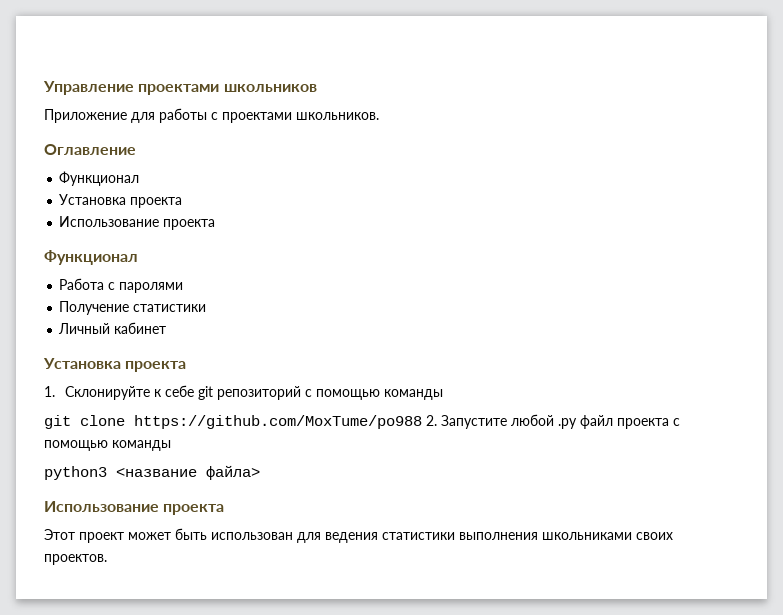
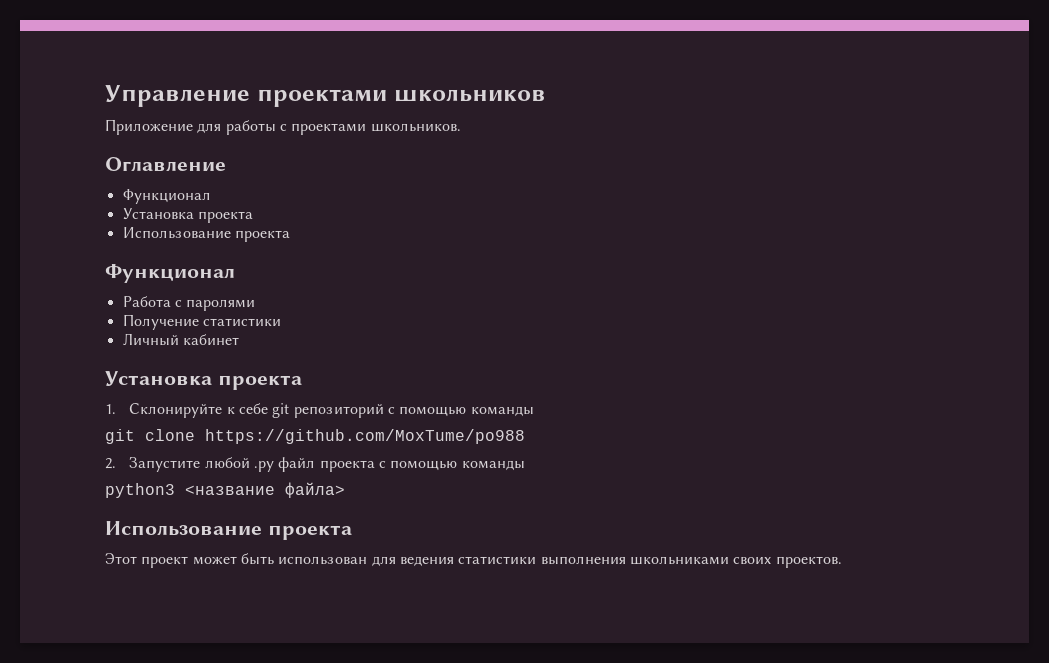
(422, 422) none -> (525, 436) //

